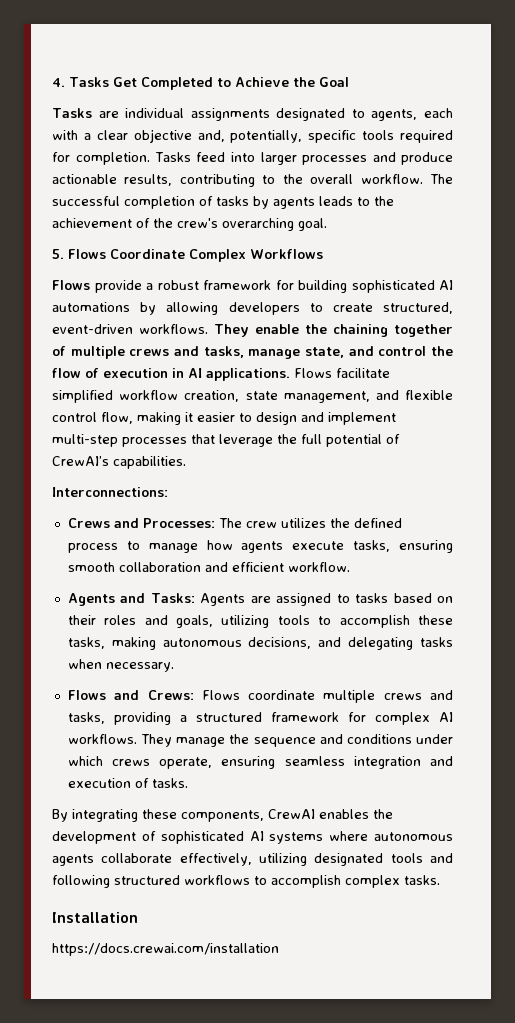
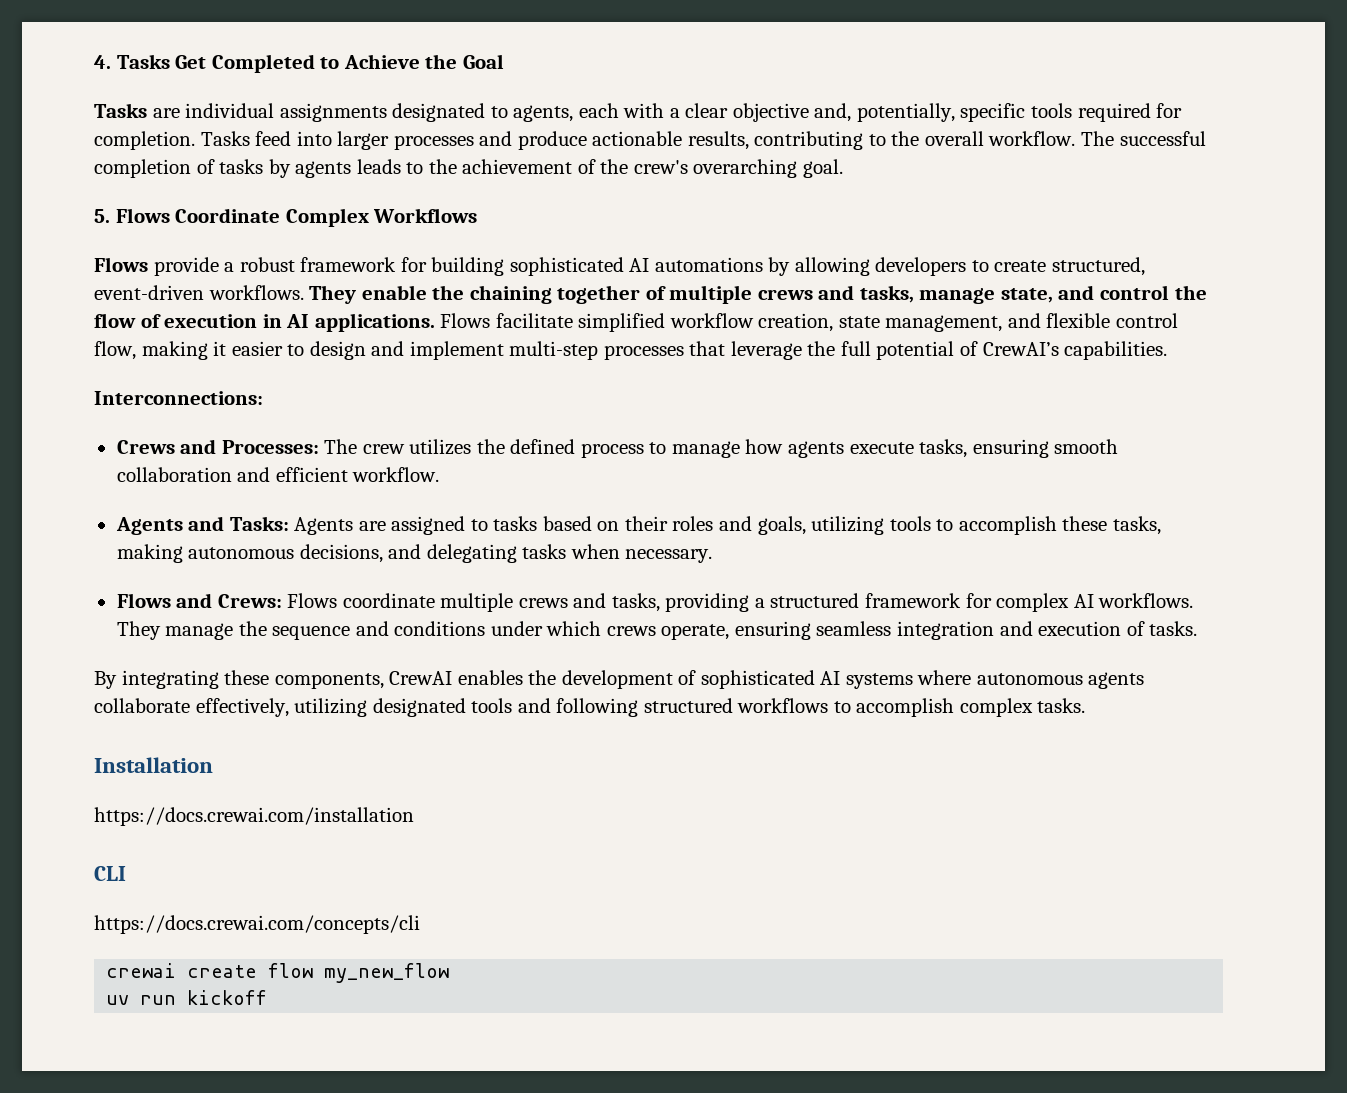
(279, 949) none -> [94,866,126,881] [94,915,420,934] [106,963,450,983] [106,990,268,1005] // CLI // https://docs.crewai.com/concepts/cli // crewai create flow my_new_flow // uv run kickoff

